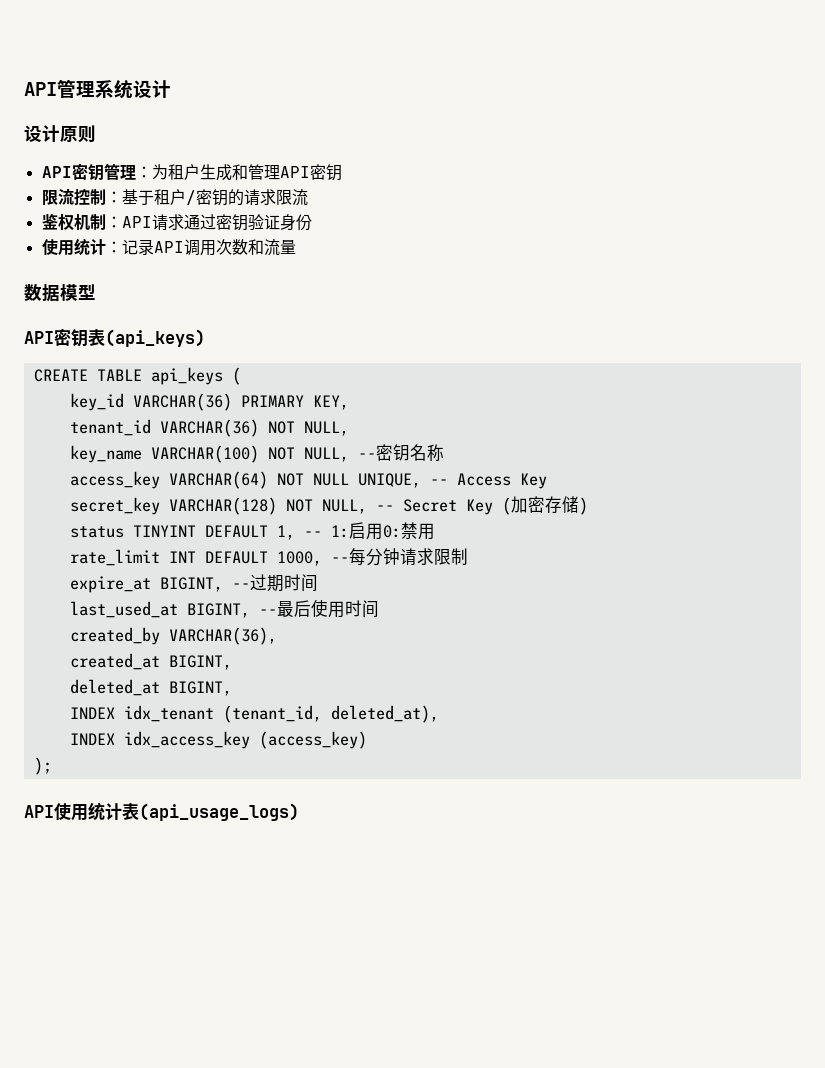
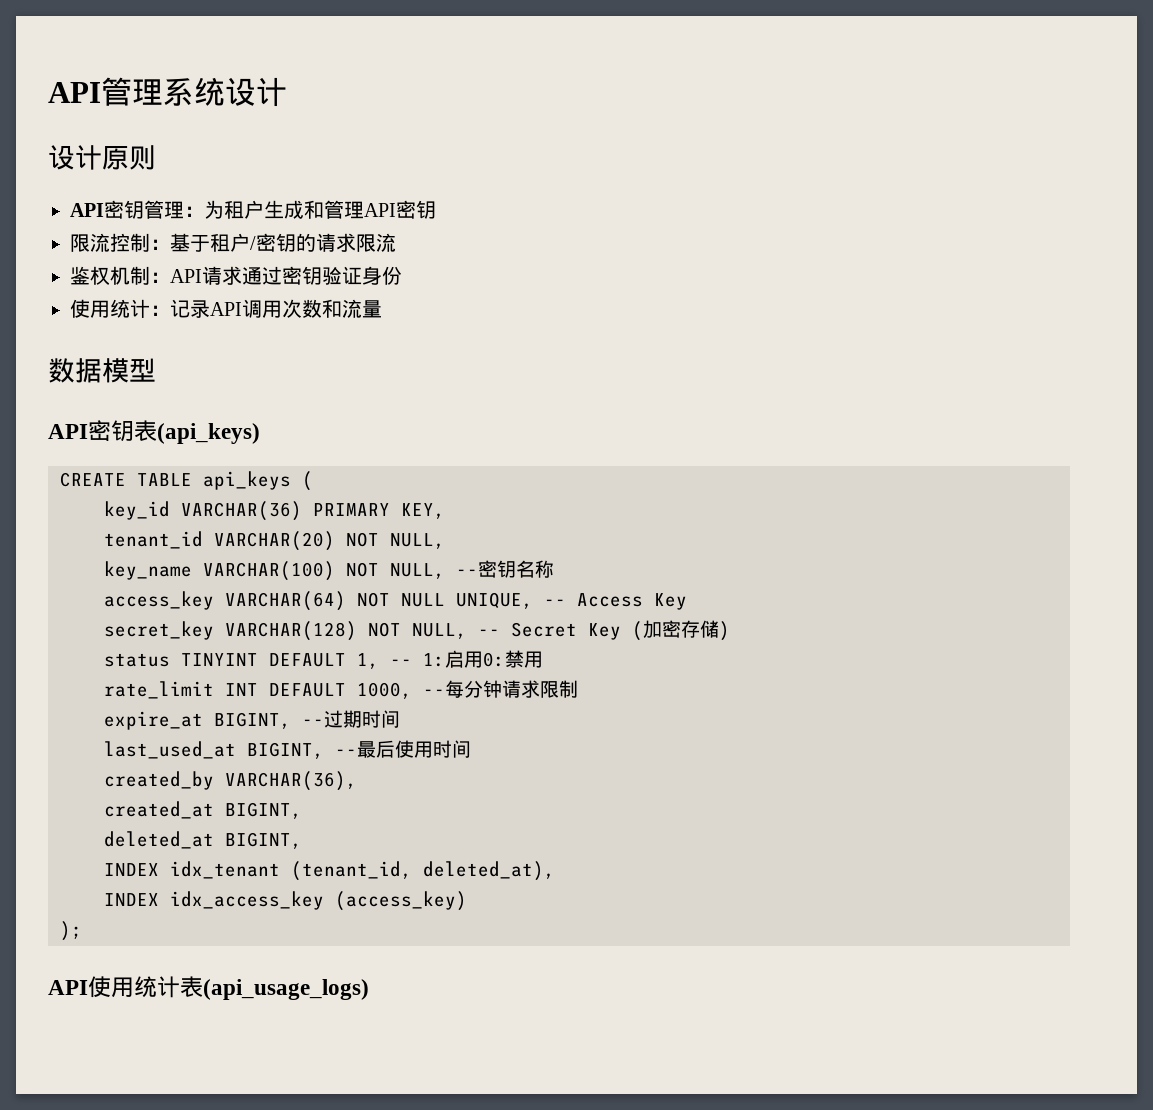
[159,419,259,437] VARCHAR(36) -> [214,531,335,551] VARCHAR(20)

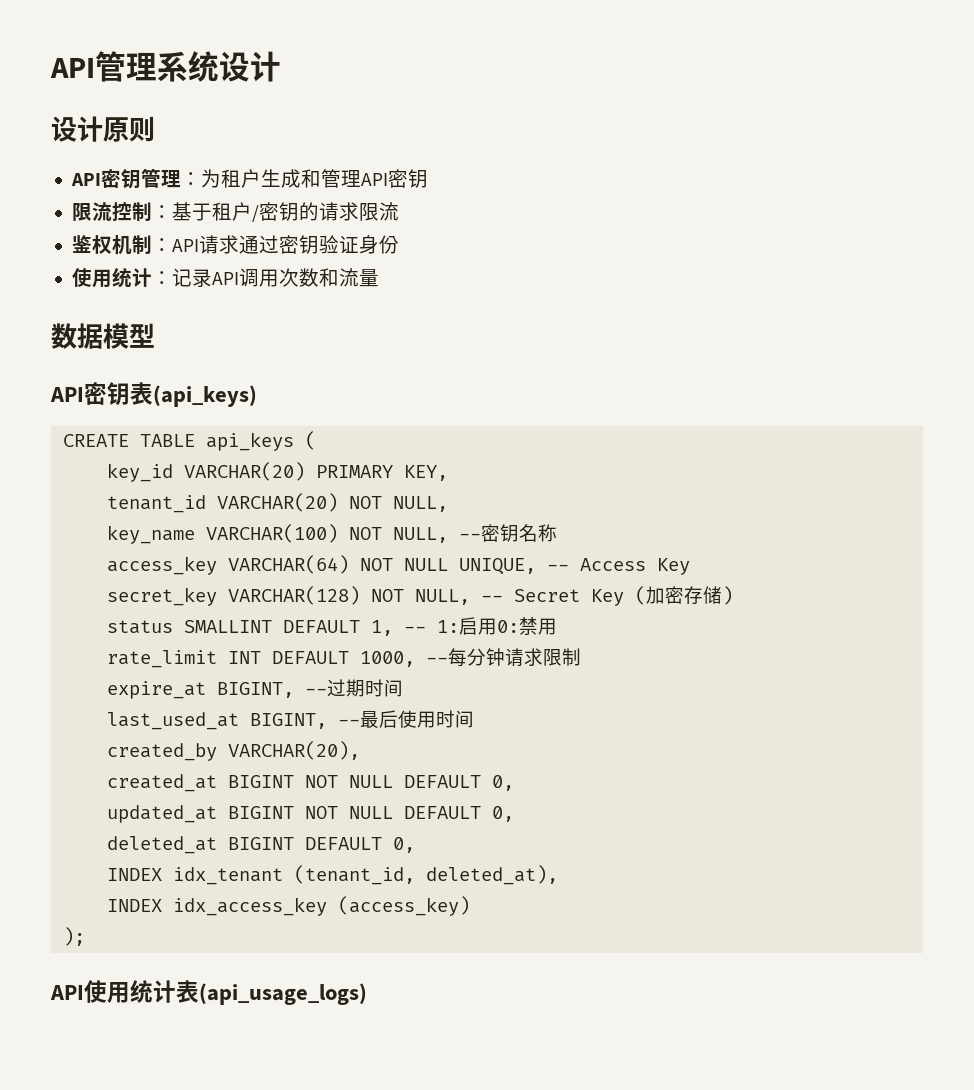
[181,501,302,521] VARCHAR(36) -> [183,462,305,481] VARCHAR(20)
[181,653,258,666] TINYINT -> [183,620,272,633] SMALLINT
[225,771,357,791] VARCHAR(36), -> [227,741,360,760] VARCHAR(20),
[225,802,302,819] [104,831,302,849] BIGINT, // deleted_at BIGINT, -> [227,775,514,791] [106,805,514,823] [106,836,415,854] BIGINT NOT NULL DEFAULT 0, // updated_at BIGINT NOT NULL DEFAULT 0, // deleted_at BIGINT DEFAULT 0,

